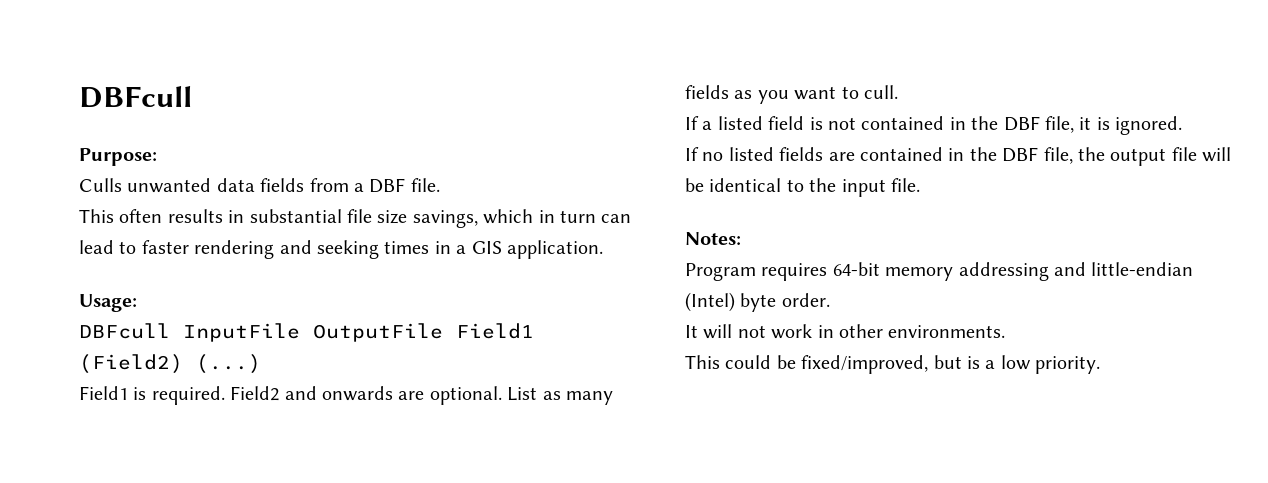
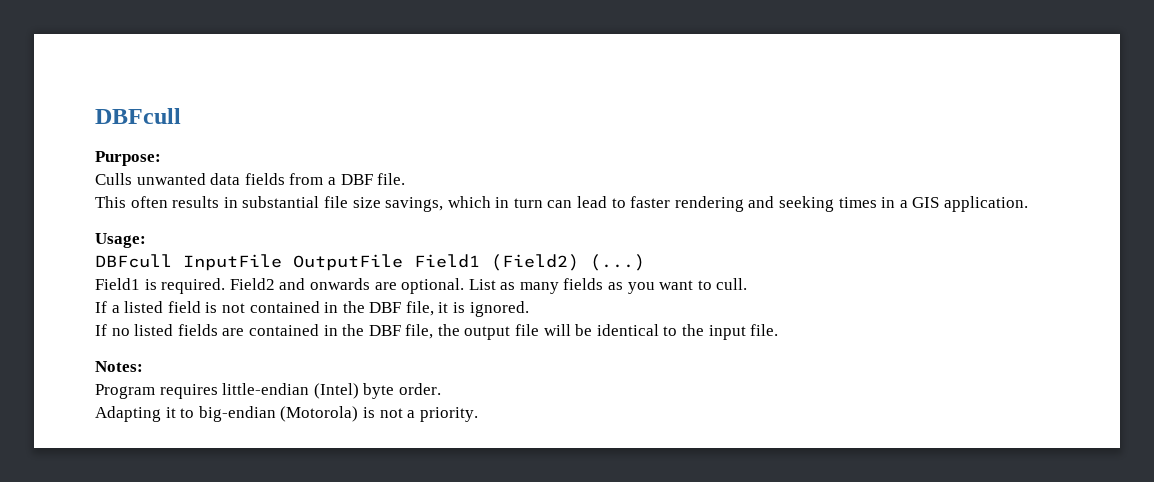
[832,262,1086,281] 64-bit memory addressing and -> (218, 391) none
[685,324,1006,339] [685,355,1031,374] It will not work in other environments. // This could be fixed/improved, but is a low -> [95,406,416,422] Adapting it to big-endian (Motorola) is not a

